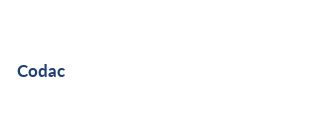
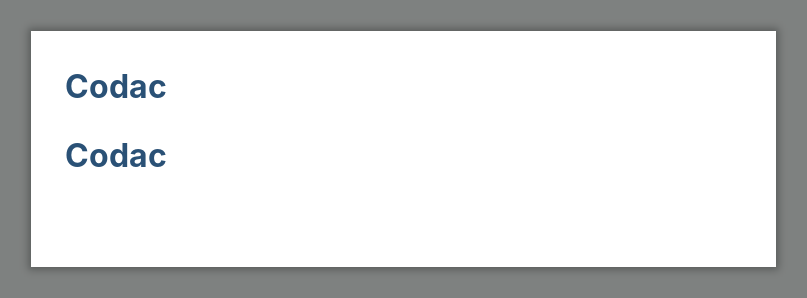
[17,64,65,77] Codac -> [65,74,167,98] [65,143,167,167] Codac // Codac

